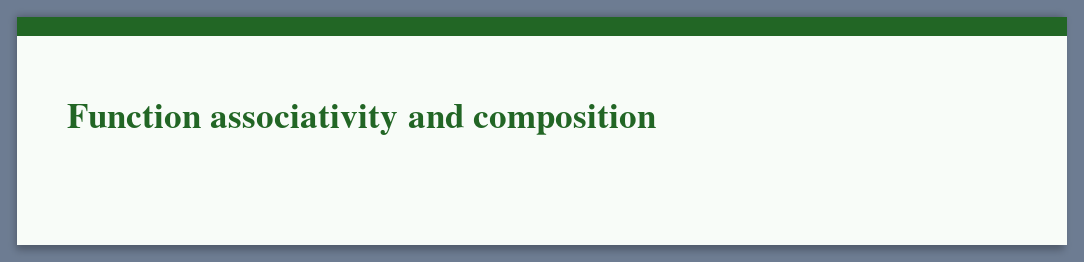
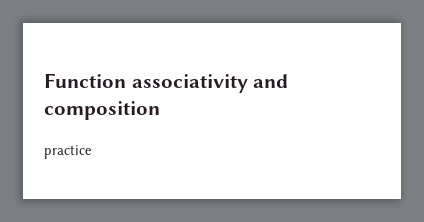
(657, 119) none -> [44,145,92,159] // practice

